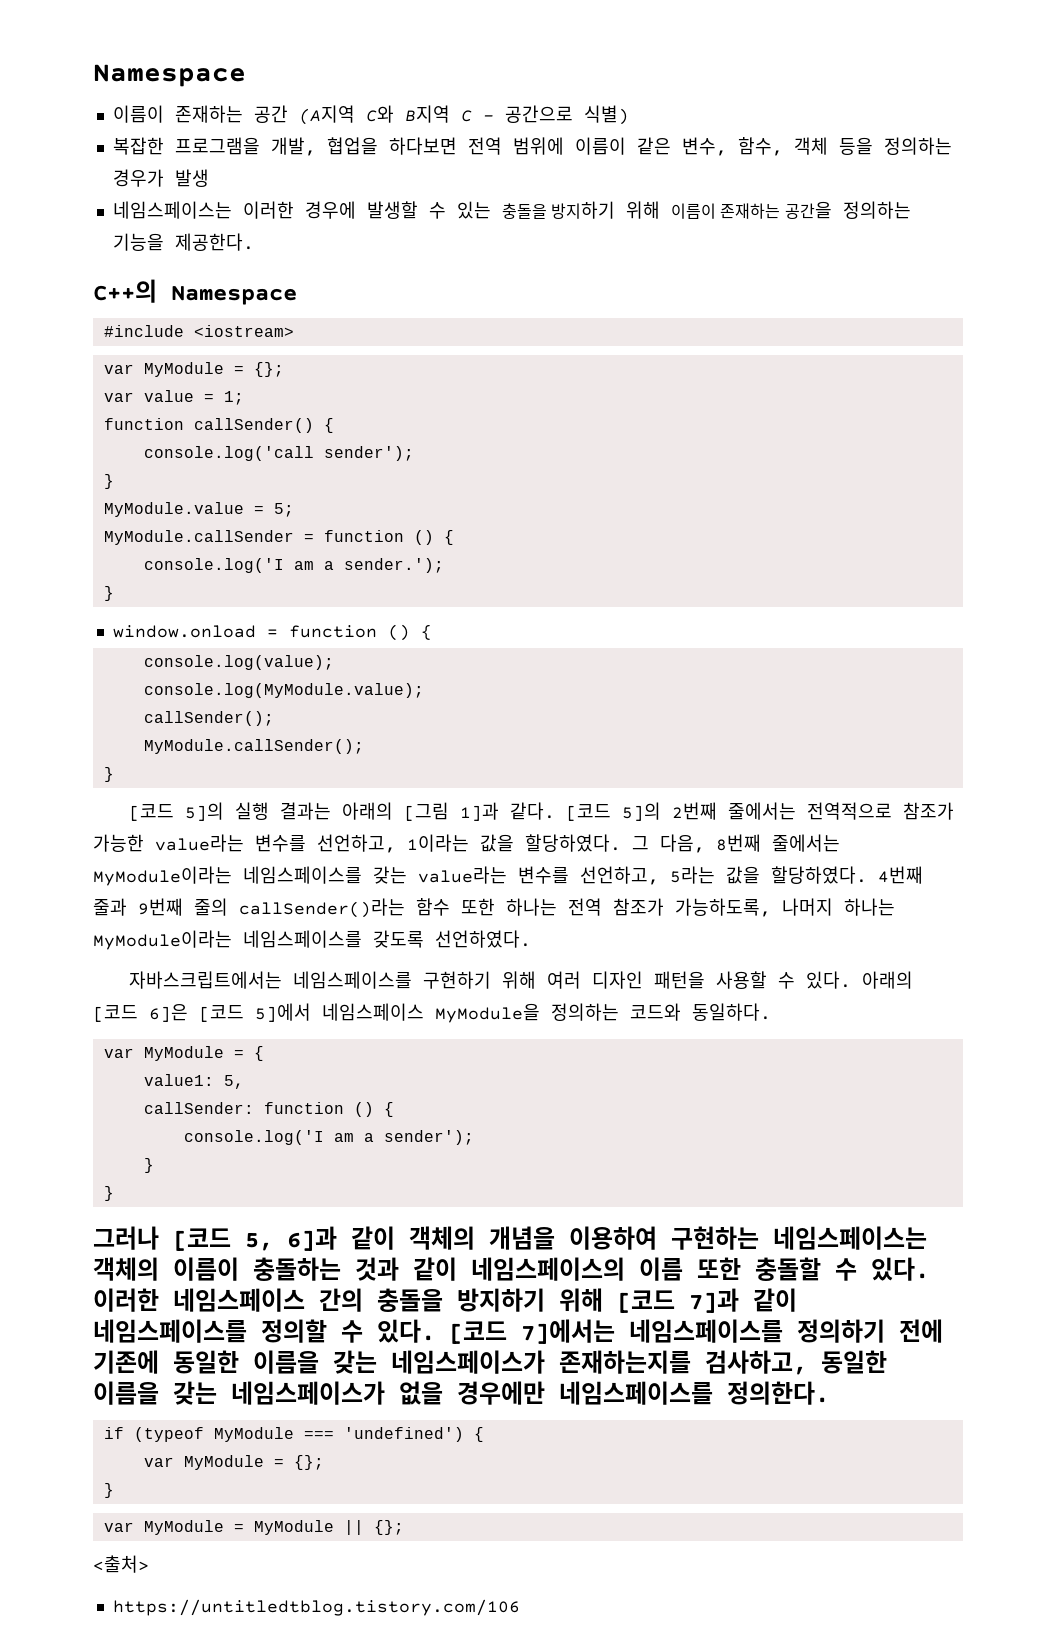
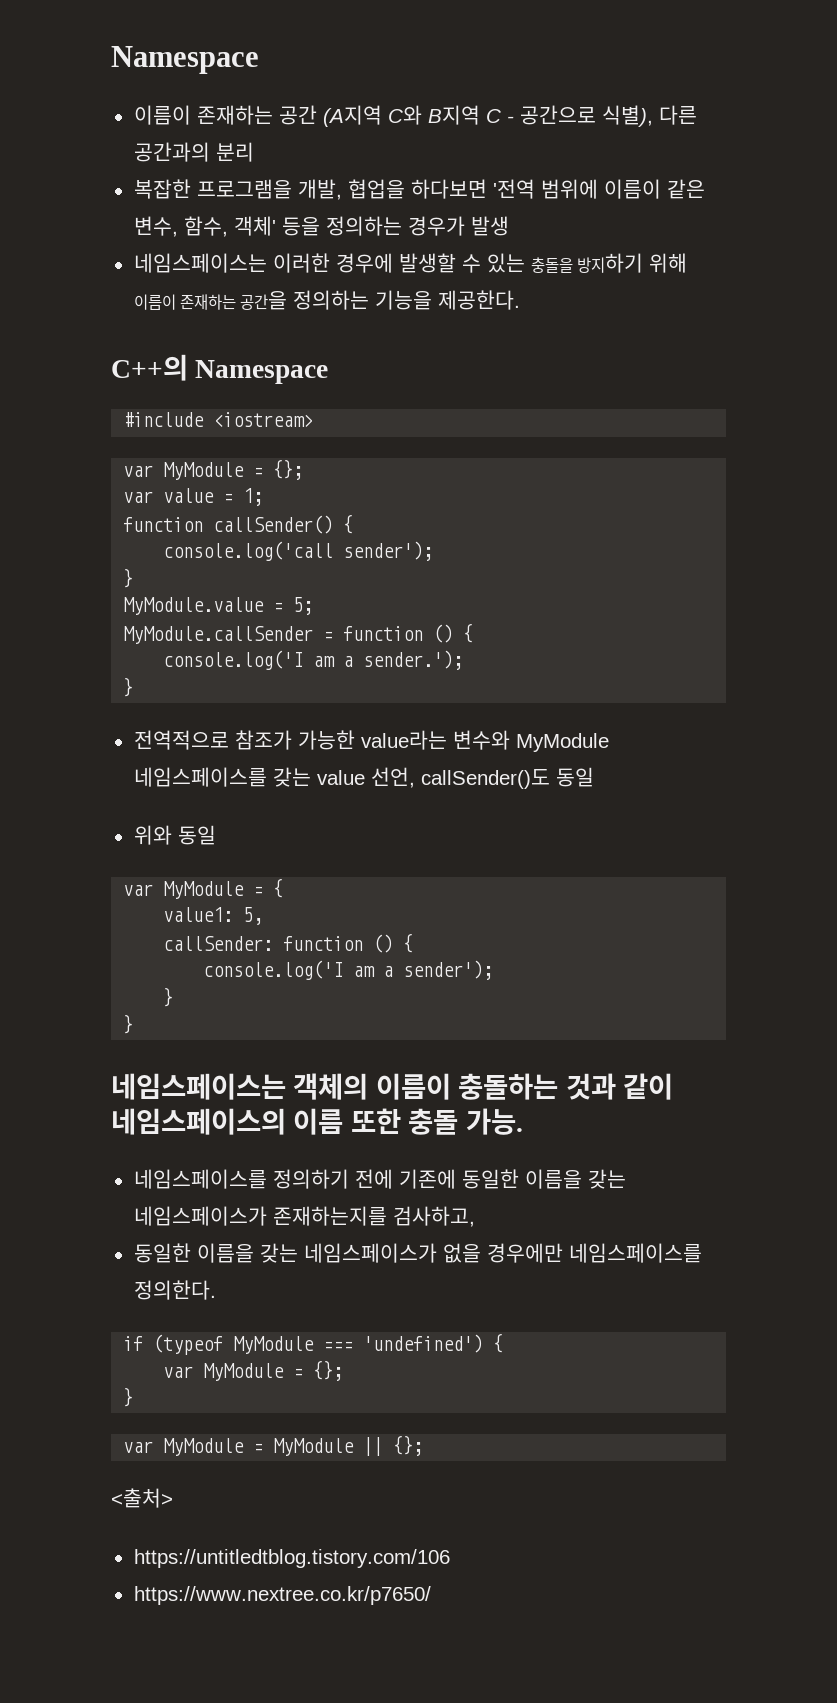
[583,105,629,125] 식별) -> [601,105,697,127] [133,142,254,162] 식별), 다른 공간과의 분리
[467,137,502,155] 전역 -> [492,179,535,199] '전역
[793,137,828,155] 객체 -> [233,216,276,236] 객체'
[112,624,432,641] [143,655,334,670] [143,683,424,698] [143,711,274,726] [143,739,364,754] [103,767,114,782] [128,802,954,821] [93,834,840,853] [93,866,923,886] [93,898,895,918] [93,930,531,950] [128,971,913,989] [93,1003,771,1023] window.onload = function () { // console.log(value); // console.log(MyModule.value); // callSender(); // MyModule.callSender(); // } // [코드 5]의 실행 결과는 아래의 [그림 1]과 같다. [코드 5]의 2번째 줄에서는 전역적으로 참조가 가능한 value라는 변수를 선언하고, 1이라는 값을 할당하였다. 그 다음, 8번째 줄에서는 MyModule이라는 네임스페이스를 갖는 value라는 변수를 선언하고, 5라는 값을 할당하였다. 4번째 줄과 9번째 줄의 callSender()라는 함수 또한 하나는 전역 참조가 가능하도록, 나머지 하나는 MyModule이라는 네임스페이스를 갖도록 선언하였다. // 자바스크립트에서는 네임스페이스를 구현하기 위해 여러 디자인 패턴을 사용할 수 있다. 아래의 [코드 6]은 [코드 5]에서 네임스페이스 MyModule을 정의하는 코드와 동일하다. -> [133,730,609,752] [133,767,594,789] [133,825,216,845] 전역적으로 참조가 가능한 value라는 변수와 MyModule 네임스페이스를 갖는 value 선언, callSender()도 동일 // 위와 동일
[93,1226,759,1251] 그러나 [코드 5, 6]과 같이 객체의 개념을 이용하여 구현하는 -> (134, 1024) none
[755,1257,929,1281] [93,1288,797,1313] [93,1319,615,1344] 충돌할 수 있다. 이러한 네임스페이스 간의 충돌을 방지하기 위해 [코드 7]과 같이 네임스페이스를 정의할 수 있다. [코드 7]에서는 -> [408,1108,523,1135] 충돌 가능. //
(807, 1362) none -> (475, 1216) //
(520, 1607) none -> [133,1586,431,1605] // https://www.nextree.co.kr/p7650/

